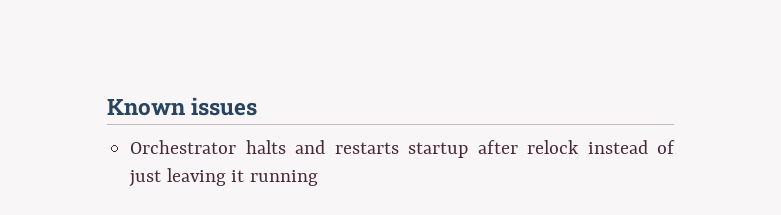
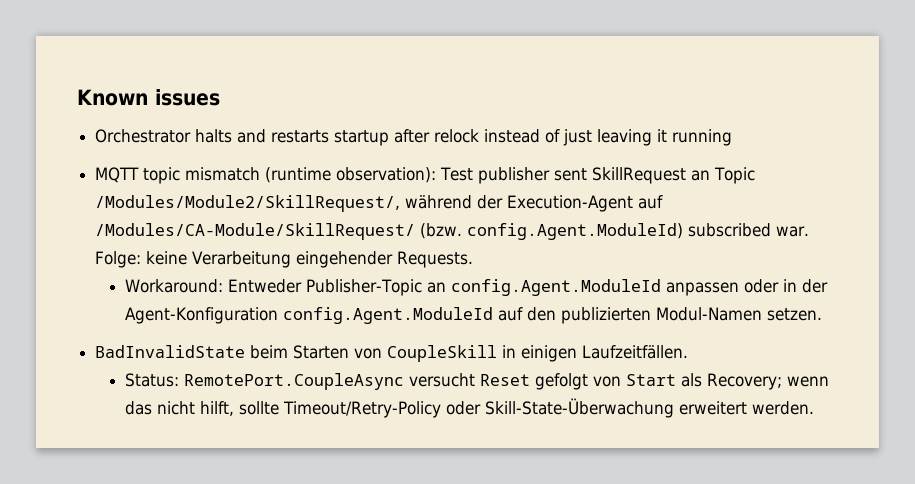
(319, 178) none -> [95,167,756,184] [95,195,664,212] [95,223,810,240] [95,251,474,268] [124,279,828,296] [124,307,822,324] [95,345,689,362] [124,373,829,390] [124,398,814,418] // MQTT topic mismatch (runtime observation): Test publisher sent SkillRequest an Topic /Modules/Module2/SkillRequest/, während der Execution-Agent auf /Modules/CA-Module/SkillRequest/ (bzw. config.Agent.ModuleId) subscribed war. Folge: keine Verarbeitung eingehender Requests. // Workaround: Entweder Publisher-Topic an config.Agent.ModuleId anpassen oder in der Agent-Konfiguration config.Agent.ModuleId auf den publizierten Modul-Namen setzen. // BadInvalidState beim Starten von CoupleSkill in einigen Laufzeitfällen. // Status: RemotePort.CoupleAsync versucht Reset gefolgt von Start als Recovery; wenn das nicht hilft, sollte Timeout/Retry-Policy oder Skill-State-Überwachung erweitert werden.

